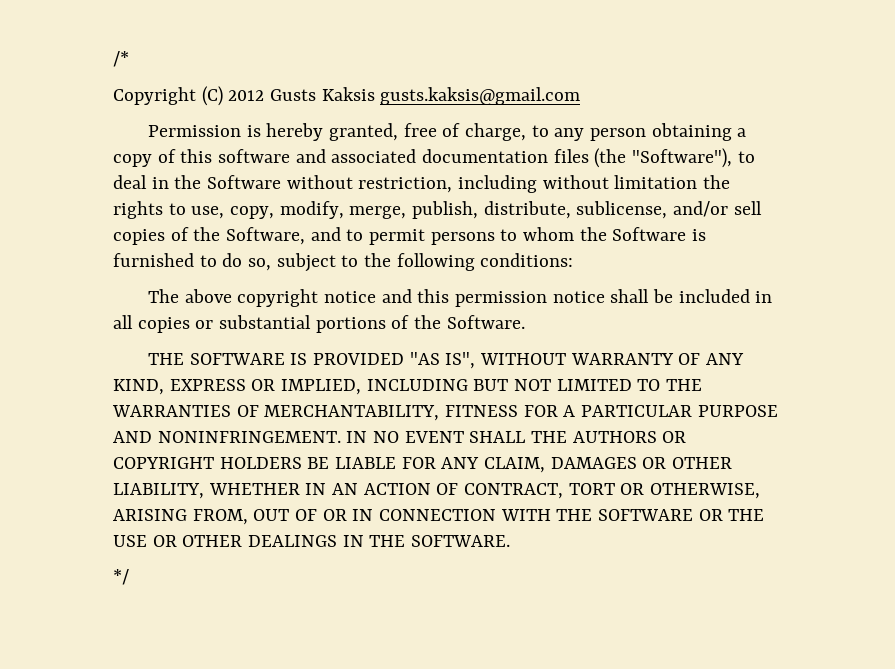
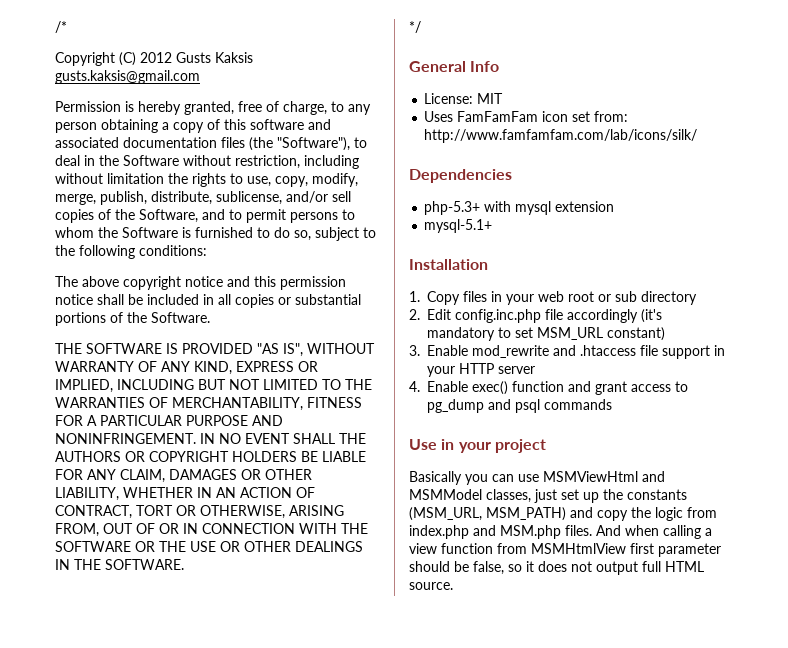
(129, 577) none -> [409,61,500,72] [424,93,504,104] [424,111,629,122] [424,129,698,143] [409,169,512,183] [424,201,615,215] [424,219,493,233] [409,259,488,270] [409,291,698,305] [409,309,663,323] [427,327,666,341] [409,345,726,359] [427,363,536,377] [409,381,689,395] [427,399,613,413] [409,439,546,453] [409,471,665,485] [409,489,687,503] [409,507,717,521] [409,525,712,539] [409,543,721,557] [409,561,704,575] [409,582,453,590] // General Info // License: MIT // Uses FamFamFam icon set from: http://www.famfamfam.com/lab/icons/silk/ // Dependencies // php-5.3+ with mysql extension // mysql-5.1+ // Installation // 1. Copy files in your web root or sub directory // 2. Edit config.inc.php file accordingly (it's mandatory to set MSM_URL constant) // 3. Enable mod_rewrite and .htaccess file support in your HTTP server // 4. Enable exec() function and grant access to pg_dump and psql commands // Use in your project // Basically you can use MSMViewHtml and MSMModel classes, just set up the constants (MSM_URL, MSM_PATH) and copy the logic from index.php and MSM.php files. And when calling a view function from MSMHtmlView first parameter should be false, so it does not output full HTML source.

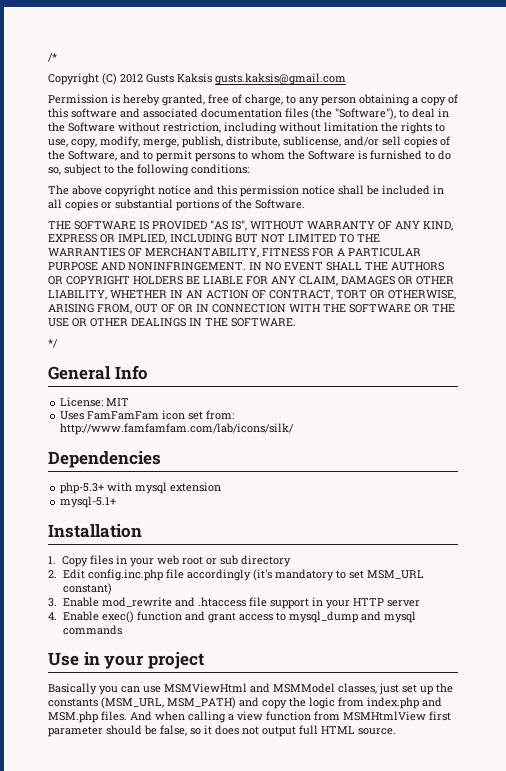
[427,399,541,413] pg_dump and psql -> [288,611,416,623] mysql_dump and mysql

